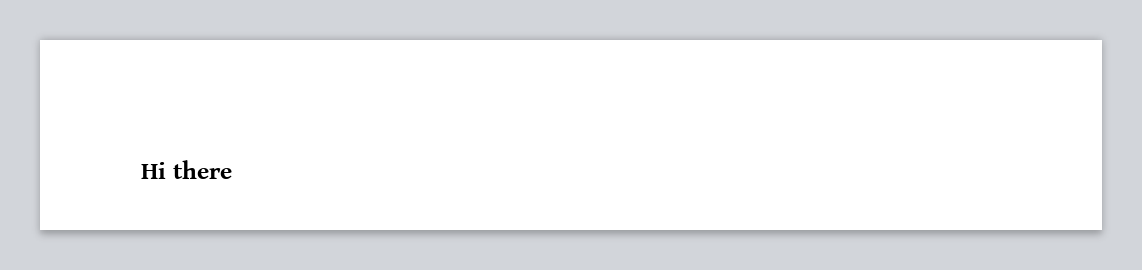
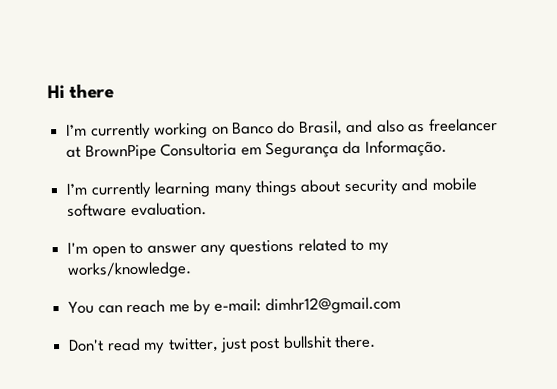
(232, 169) none -> [66,118,498,140] [66,139,447,161] [66,177,477,199] [67,201,207,217] [67,238,389,258] [67,261,193,279] [68,296,401,316] [68,334,377,354] // I’m currently working on Banco do Brasil, and also as freelancer at BrownPipe Consultoria em Segurança da Informação. // I’m currently learning many things about security and mobile software evaluation. // I'm open to answer any questions related to my works/knowledge. // You can reach me by e-mail: dimhr12@gmail.com // Don't read my twitter, just post bullshit there.

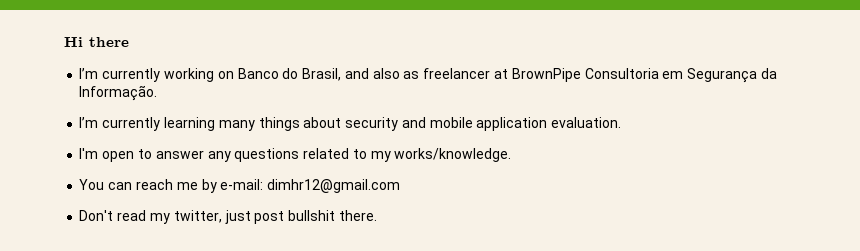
[67,203,128,217] software -> [476,117,548,131] application

